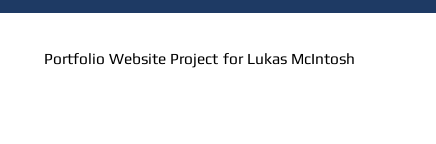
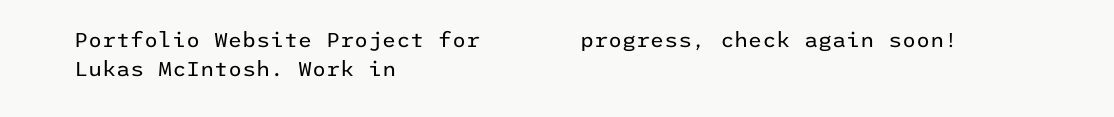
[290,53,355,65] McIntosh -> [158,60,396,77] [580,31,958,52] McIntosh. Work in progress, check again soon!

